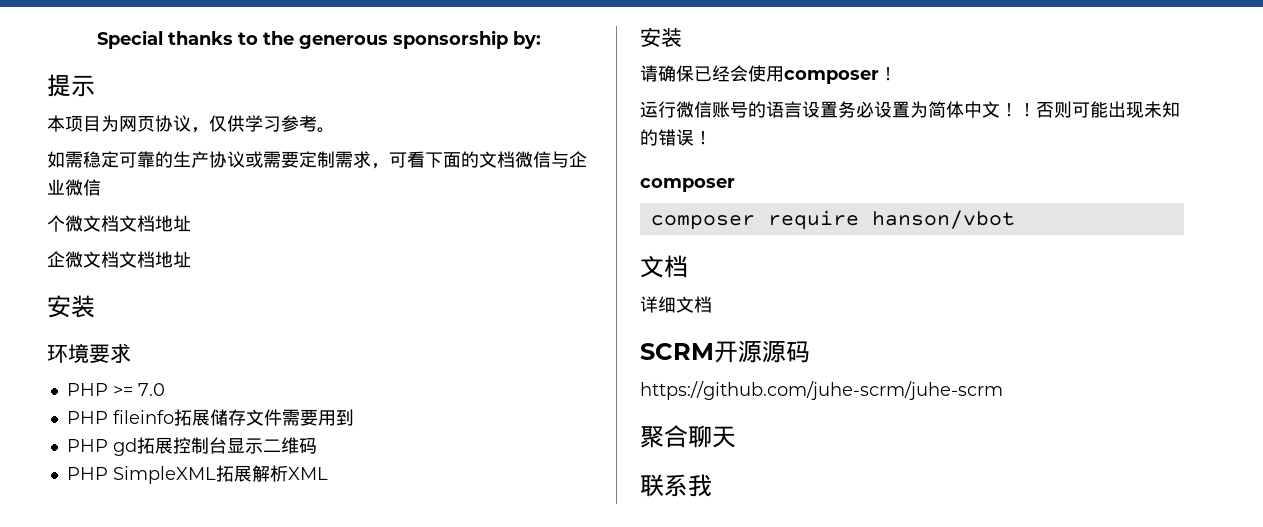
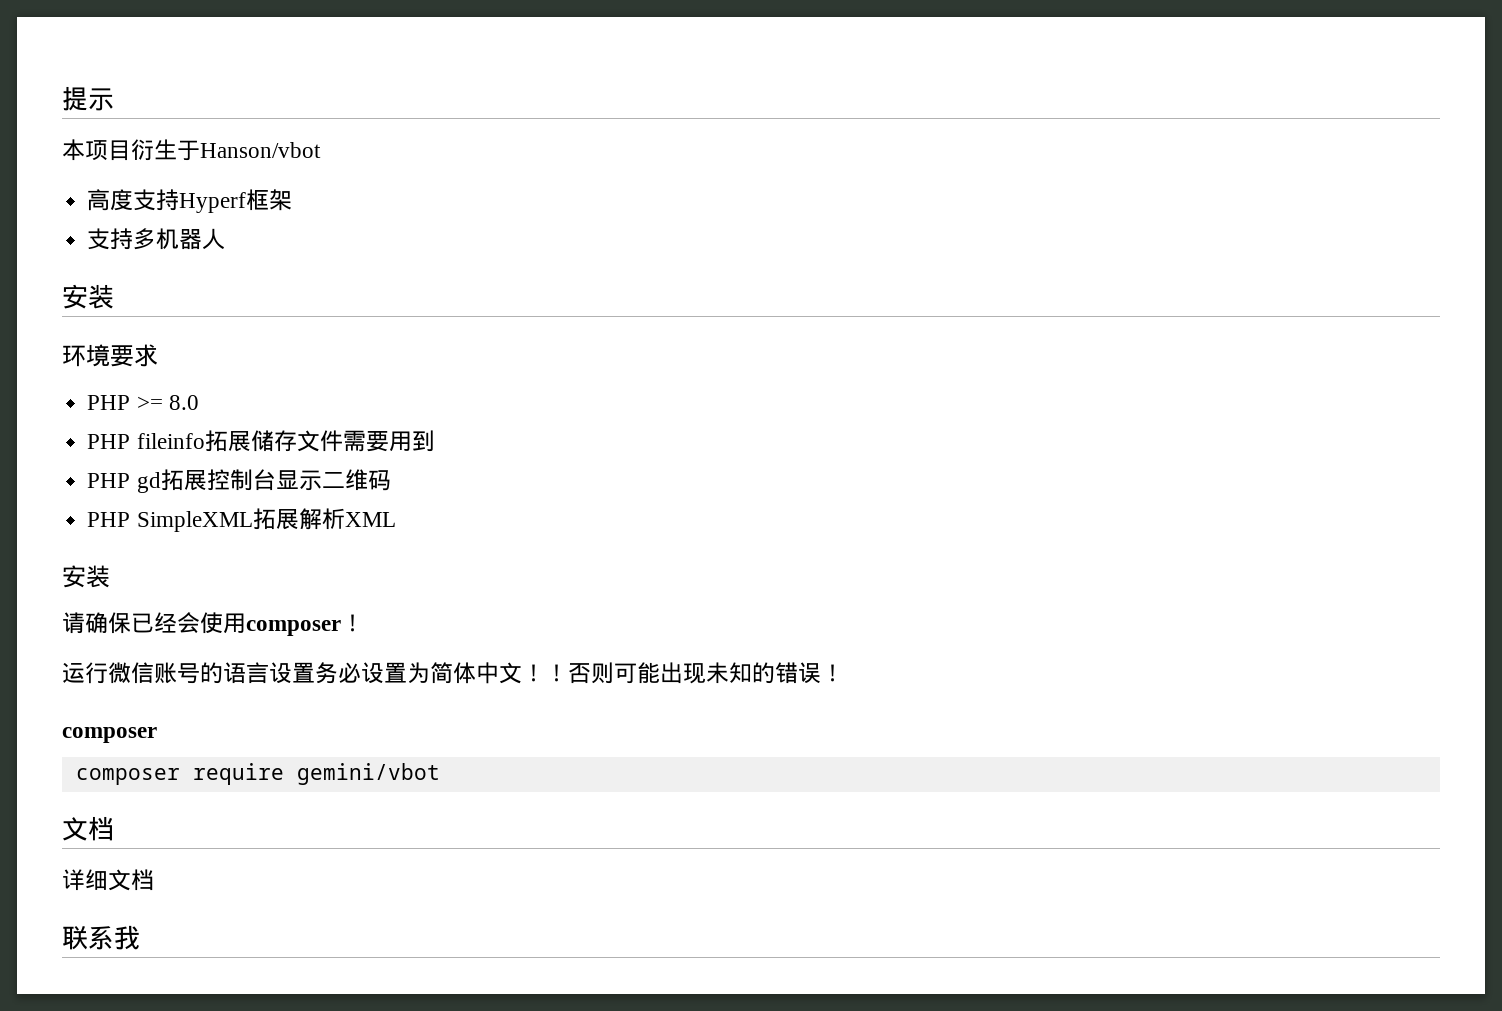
[97,30,541,49] [47,74,95,97] [47,115,335,133] [47,151,587,169] [47,179,101,196] [47,215,191,232] [47,251,191,268] Special thanks to the generous sponsorship by: // 提示 // 本项目为网页协议，仅供学习参考。 // 如需稳定可靠的生产协议或需要定制需求，可看下面的文档微信与企业微信 // 个微文档文档地址 // 企微文档文档地址 -> [62,86,114,111] [62,139,321,161] [87,189,293,213] [87,228,226,250] 提示 // 本项目衍生于Hanson/vbot // 高度支持Hyperf框架 // 支持多机器人
[137,383,165,396] 7.0 -> [168,395,199,410] 8.0
[871,210,1015,229] hanson/vbot -> [296,763,440,785] gemini/vbot
[640,340,810,363] [640,381,1003,400] [640,425,736,448] // SCRM开源源码 // https://github.com/juhe-scrm/juhe-scrm // 聚合聊天 -> (154, 880) none

